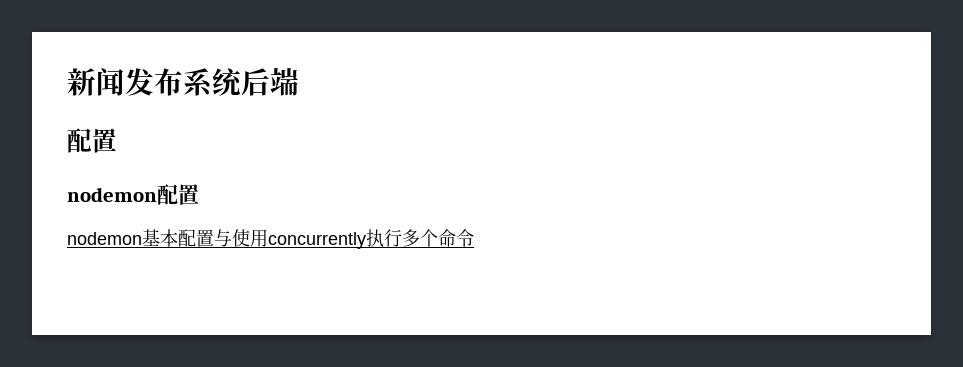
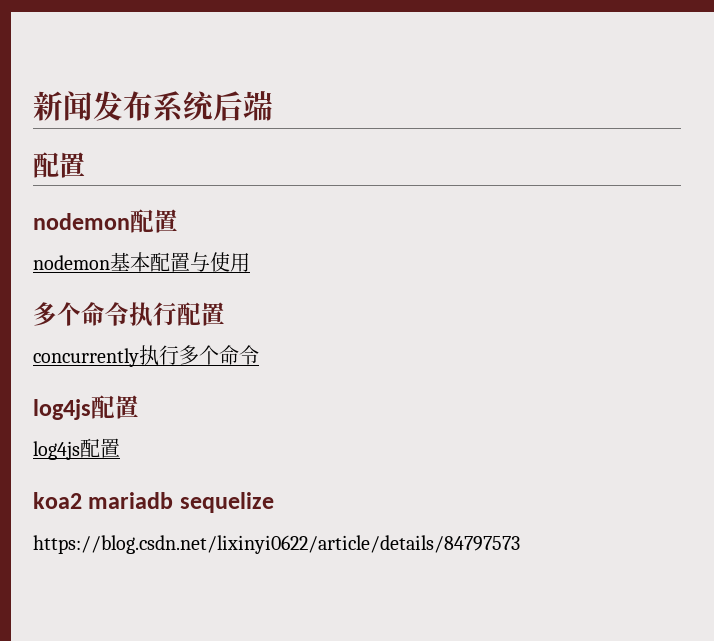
(268, 238) none -> [33,302,225,327] // 多个命令执行配置 //
(474, 238) none -> [33,395,139,420] [33,438,120,460] [33,492,274,513] [33,535,520,554] // log4js配置 // log4js配置 // koa2 mariadb sequelize // https://blog.csdn.net/lixinyi0622/article/details/84797573

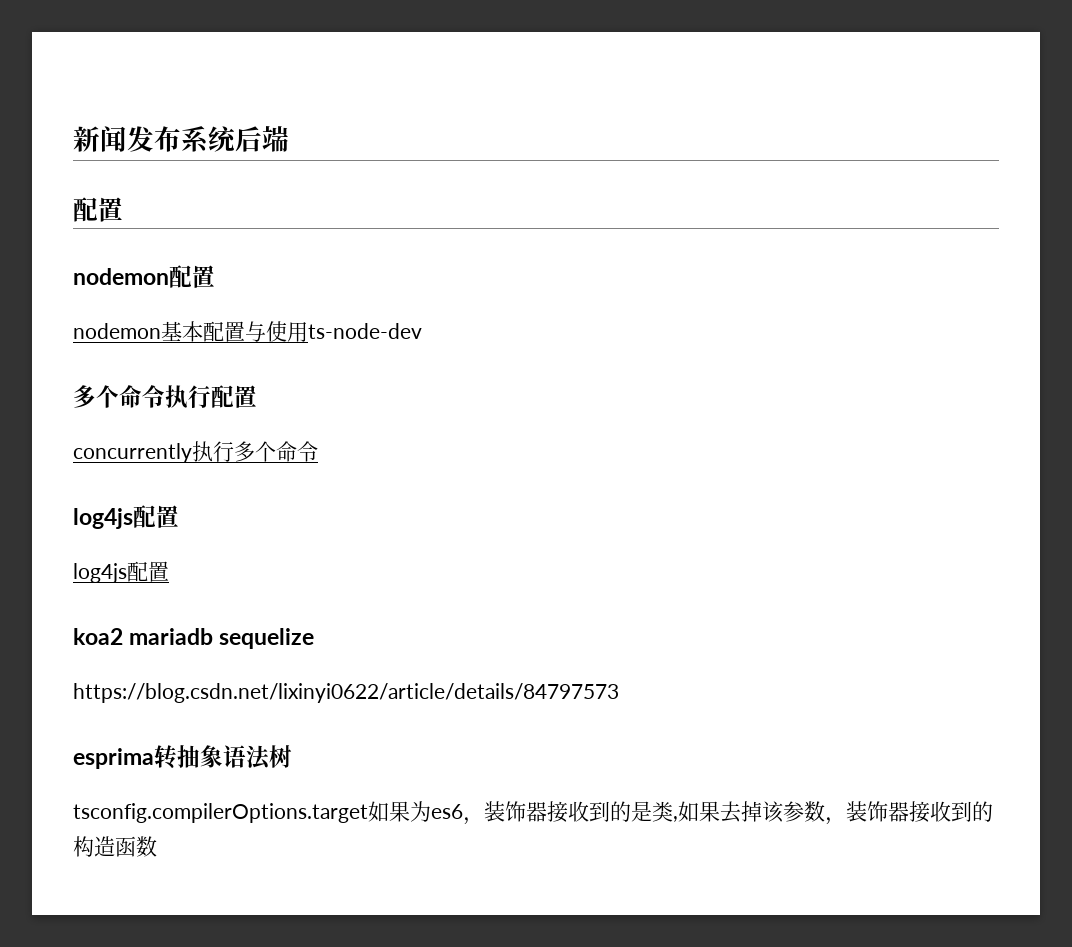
(250, 262) none -> [308,323,422,339] ts-node-dev
(520, 544) none -> [73,745,292,770] [73,801,993,825] [73,836,157,857] // esprima转抽象语法树 // tsconfig.compilerOptions.target如果为es6，装饰器接收到的是类,如果去掉该参数，装饰器接收到的构造函数

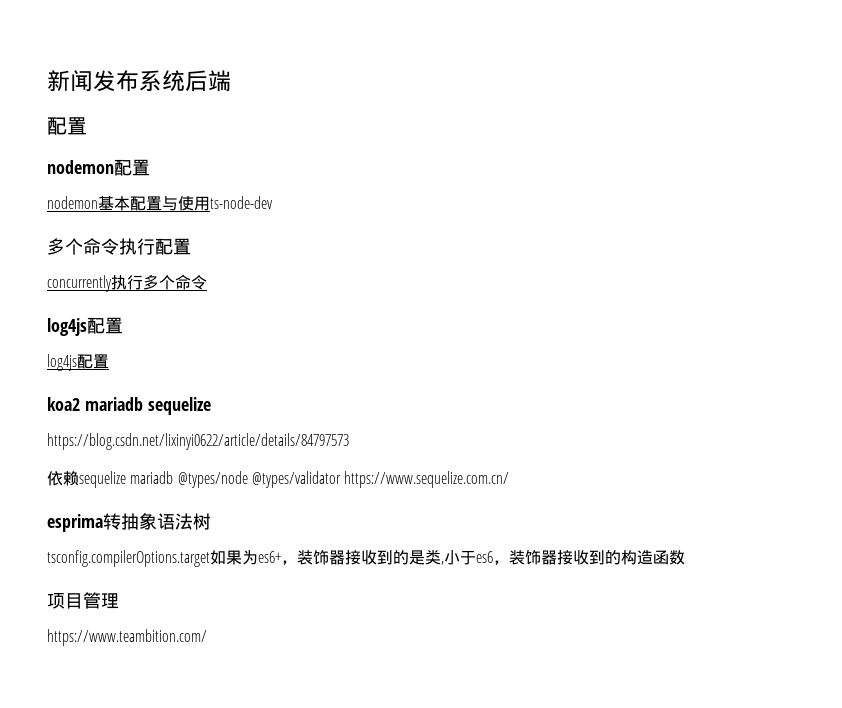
(619, 693) none -> [47,471,510,488] // 依赖sequelize mariadb @types/node @types/validator https://www.sequelize.com.cn/
[431,804,463,819] es6 -> [258,551,281,563] es6+
[678,801,825,823] 如果去掉该参数 -> [444,550,493,565] 小于es6
(157, 846) none -> [47,592,119,609] [47,629,207,646] // 项目管理 // https://www.teambition.com/

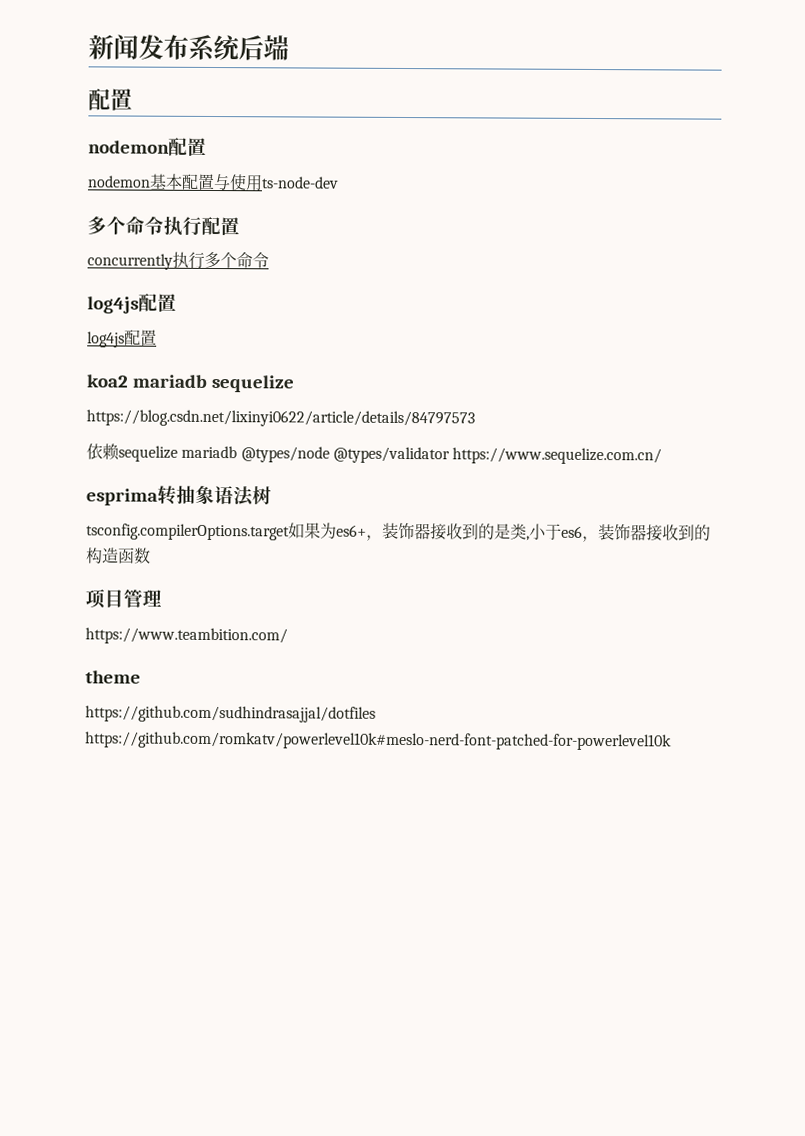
(207, 637) none -> [85,670,141,684] [85,705,376,723] [85,731,672,751] // theme // https://github.com/sudhindrasajjal/dotfiles https://github.com/romkatv/powerlevel10k#meslo-nerd-font-patched-for-powerlevel10k

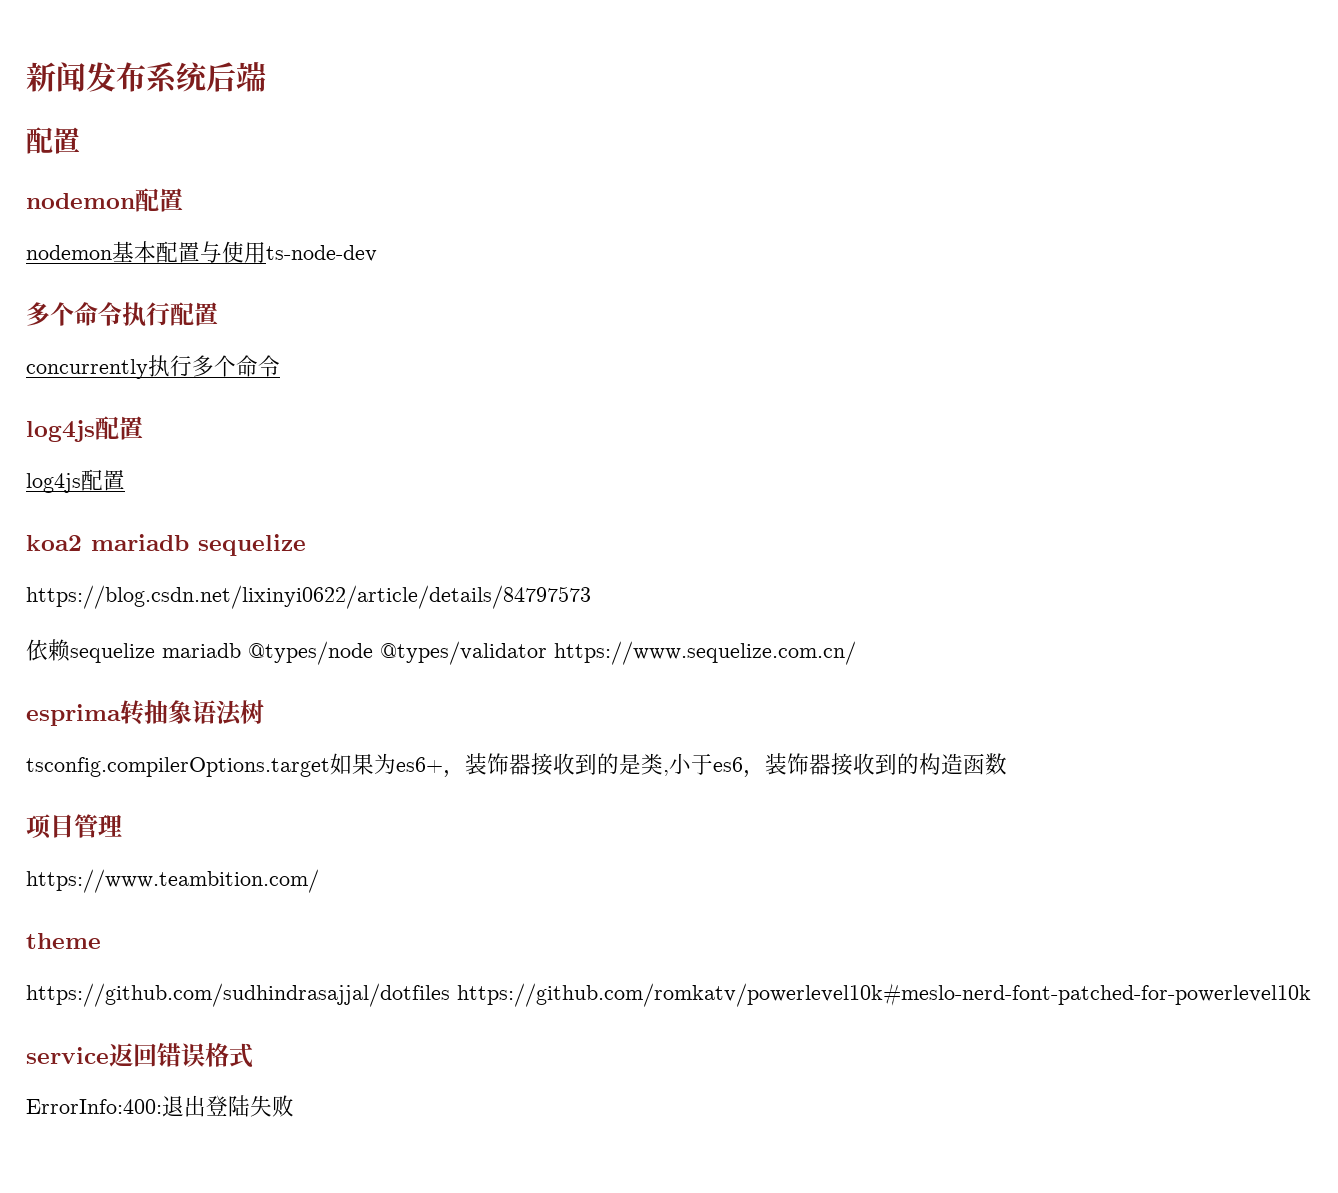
(672, 741) none -> [26,1042,253,1068] [26,1095,294,1117] // service返回错误格式 // ErrorInfo:400:退出登陆失败

